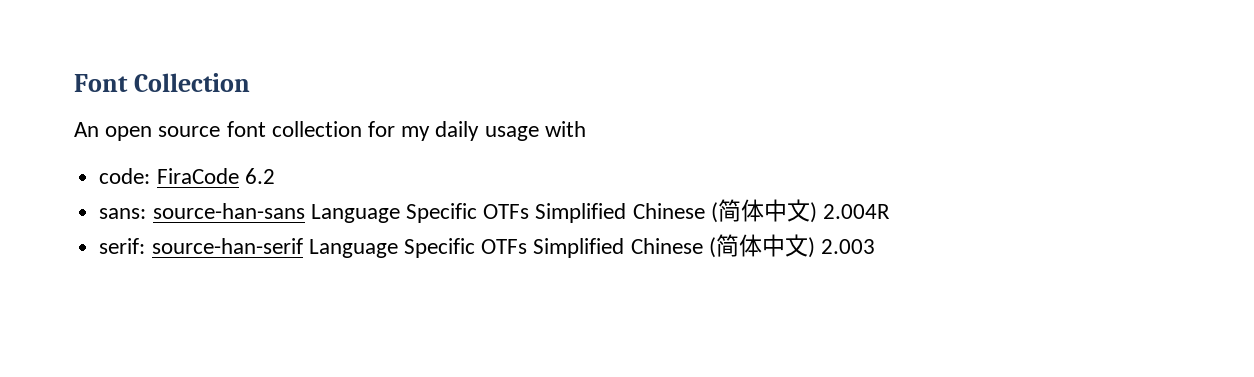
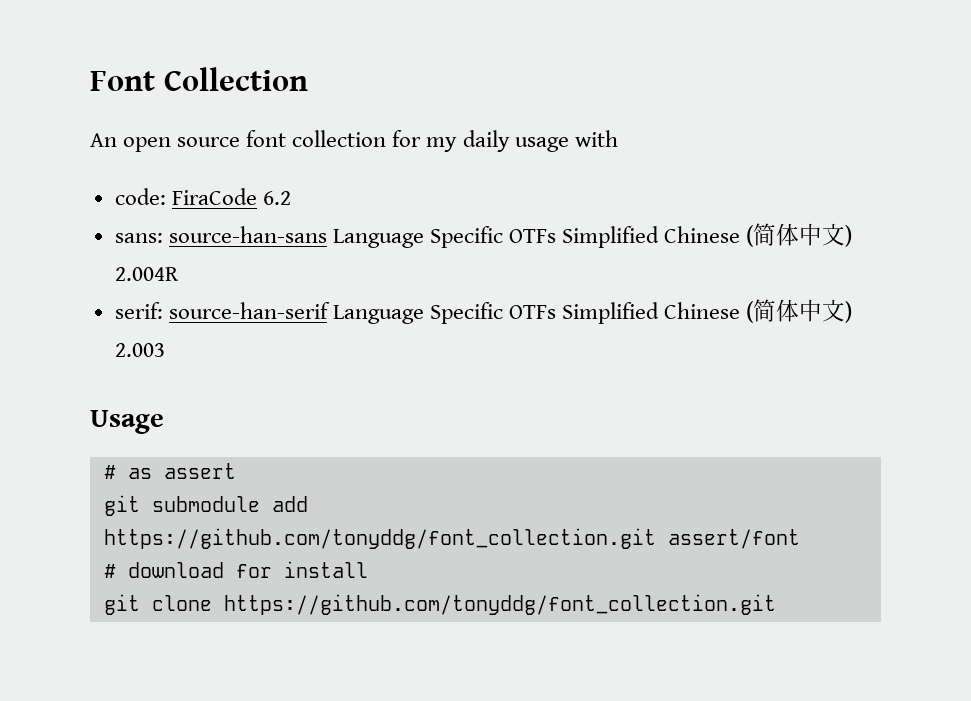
(875, 246) none -> [90,410,164,434] [103,463,236,479] [103,495,308,516] [103,528,800,549] [103,561,368,578] [103,594,776,615] // Usage // # as assert // git submodule add https://github.com/tonyddg/font_collection.git assert/font // # download for install // git clone https://github.com/tonyddg/font_collection.git

